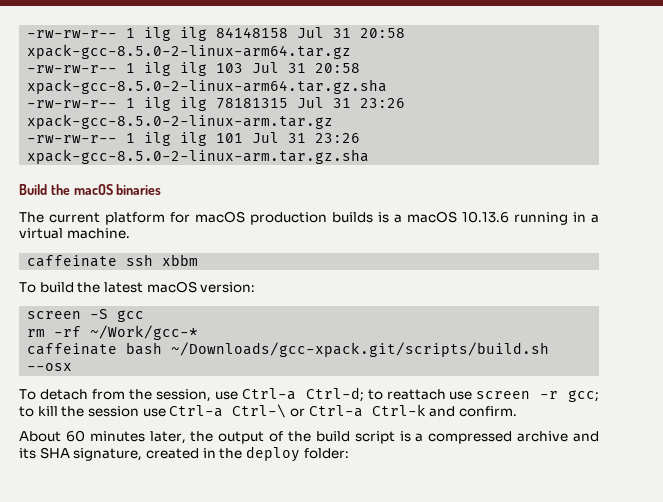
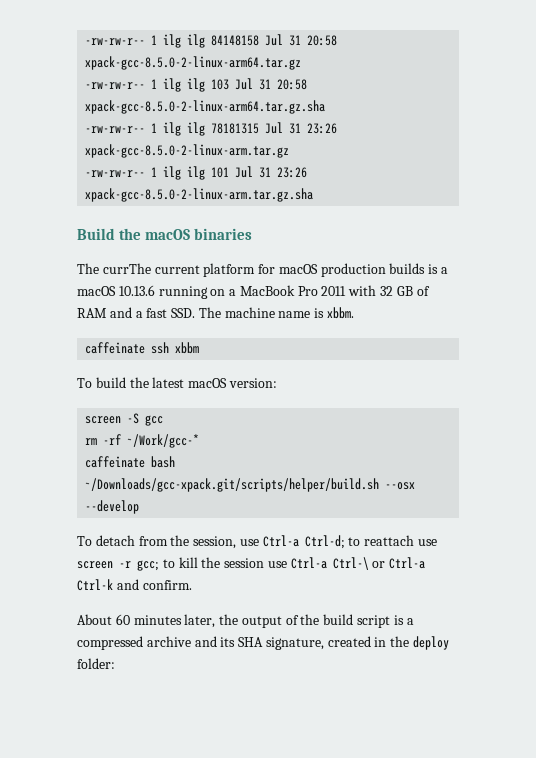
(44, 217) none -> [102,263,151,274] currThe
[573,212,599,223] [19,228,130,239] in a virtual machine. -> [210,285,430,296] [77,307,355,319] on a MacBook Pro 2011 with 32 GB of RAM and a fast SSD. The machine name is xbbm.
[171,342,550,357] ~/Downloads/gcc-xpack.git/scripts/build.sh -> [85,478,380,492] ~/Downloads/gcc-xpack.git/scripts/helper/build.sh
(73, 367) none -> [85,500,140,514] --develop

